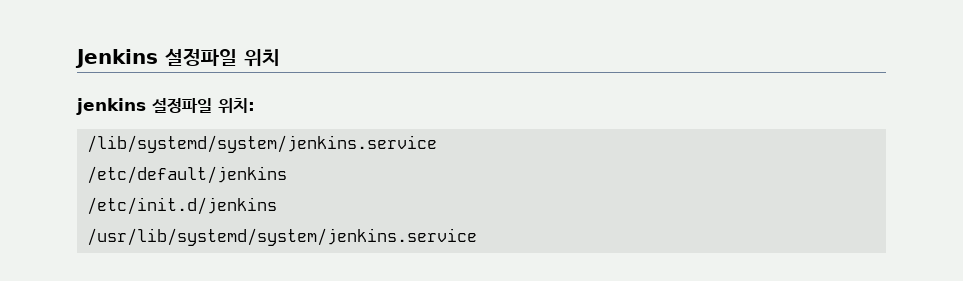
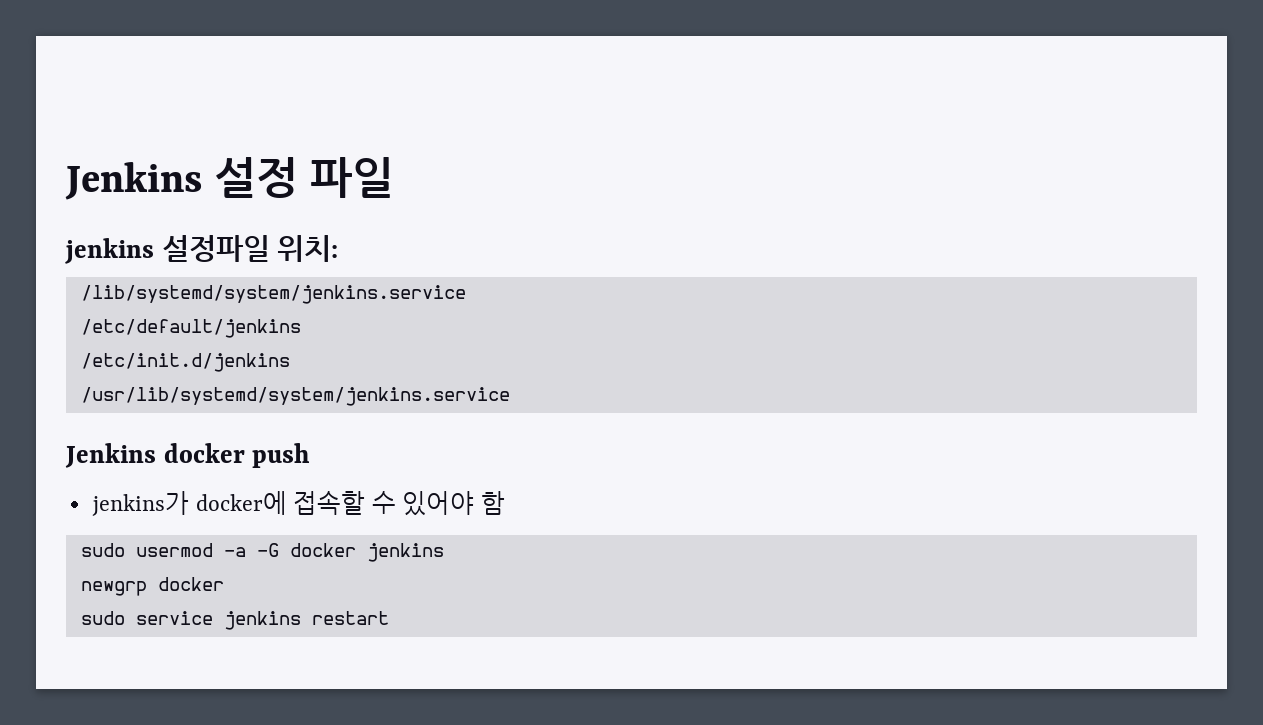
[75,48,280,68] Jenkins 설정파일 위치 -> [65,157,395,200] Jenkins 설정 파일
(477, 237) none -> [65,443,311,468] [91,490,506,516] [80,543,444,562] [80,577,224,596] [80,611,389,630] // Jenkins docker push // jenkins가 docker에 접속할 수 있어야 함 // sudo usermod -a -G docker jenkins // newgrp docker // sudo service jenkins restart

